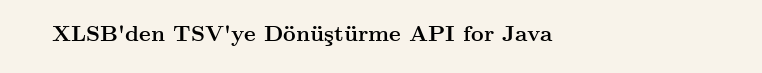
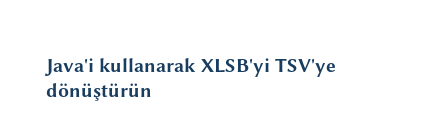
[52,25,553,46] XLSB'den TSV'ye Dönüştürme API for Java -> [45,58,336,77] [46,83,152,101] Java'i kullanarak XLSB'yi TSV'ye dönüştürün

